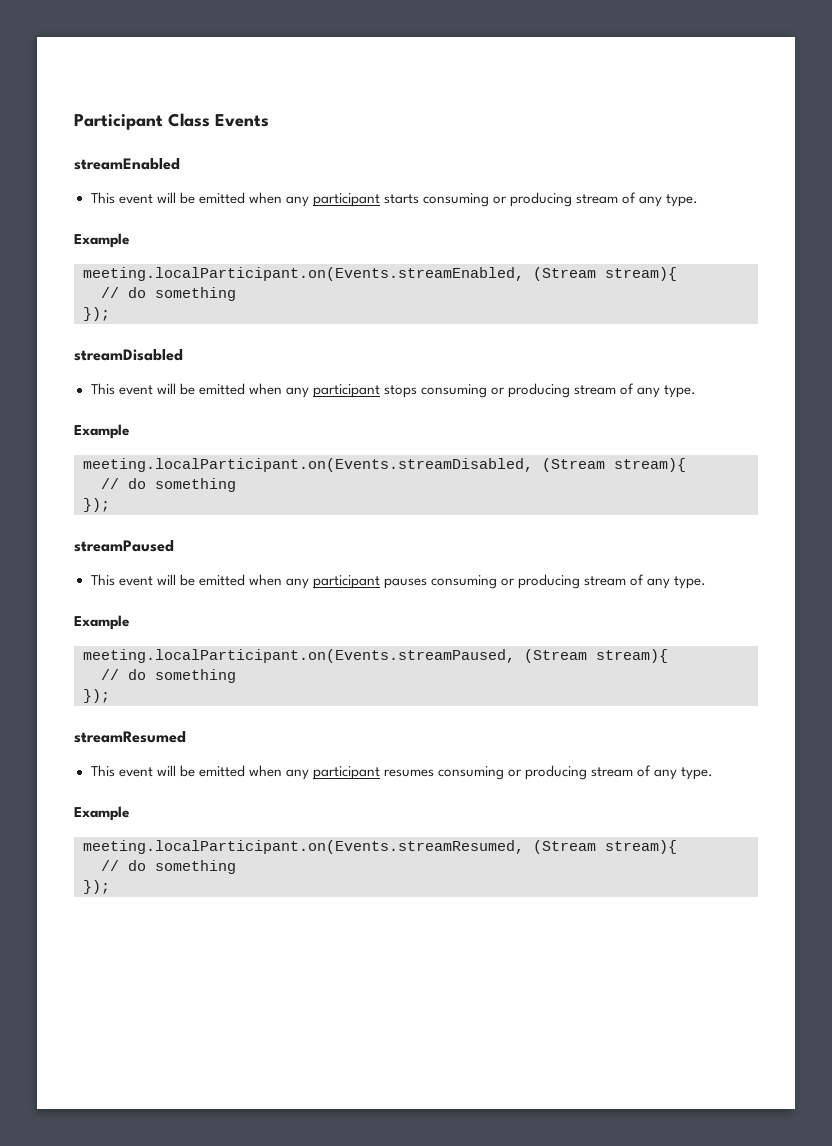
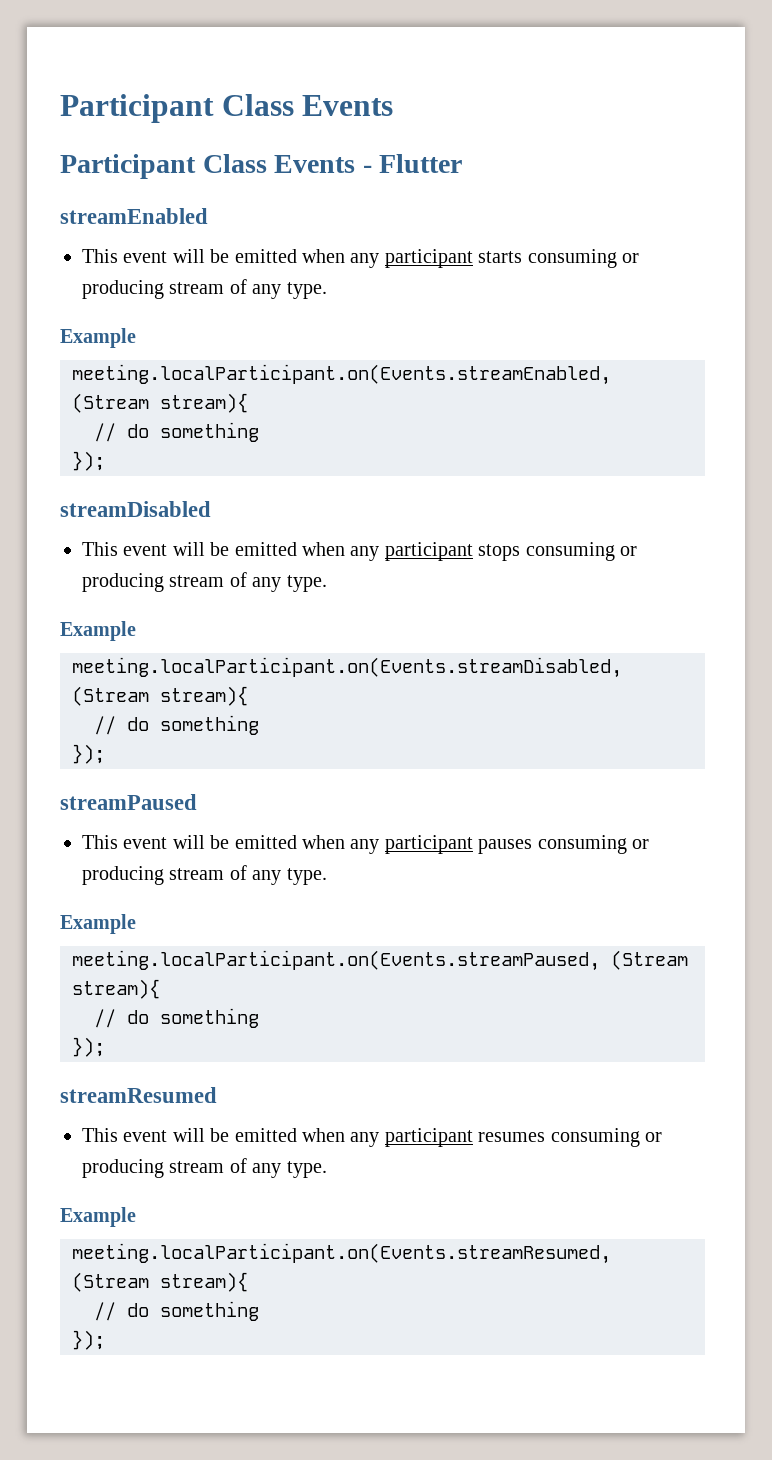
[74,113,269,130] Participant Class Events -> [60,94,394,123] [60,154,463,179] Participant Class Events // Participant Class Events - Flutter

